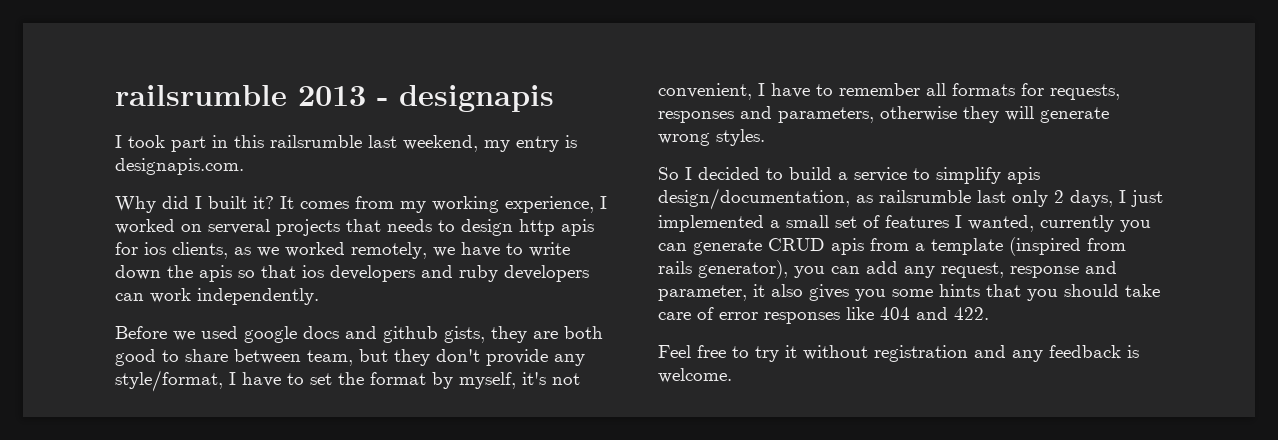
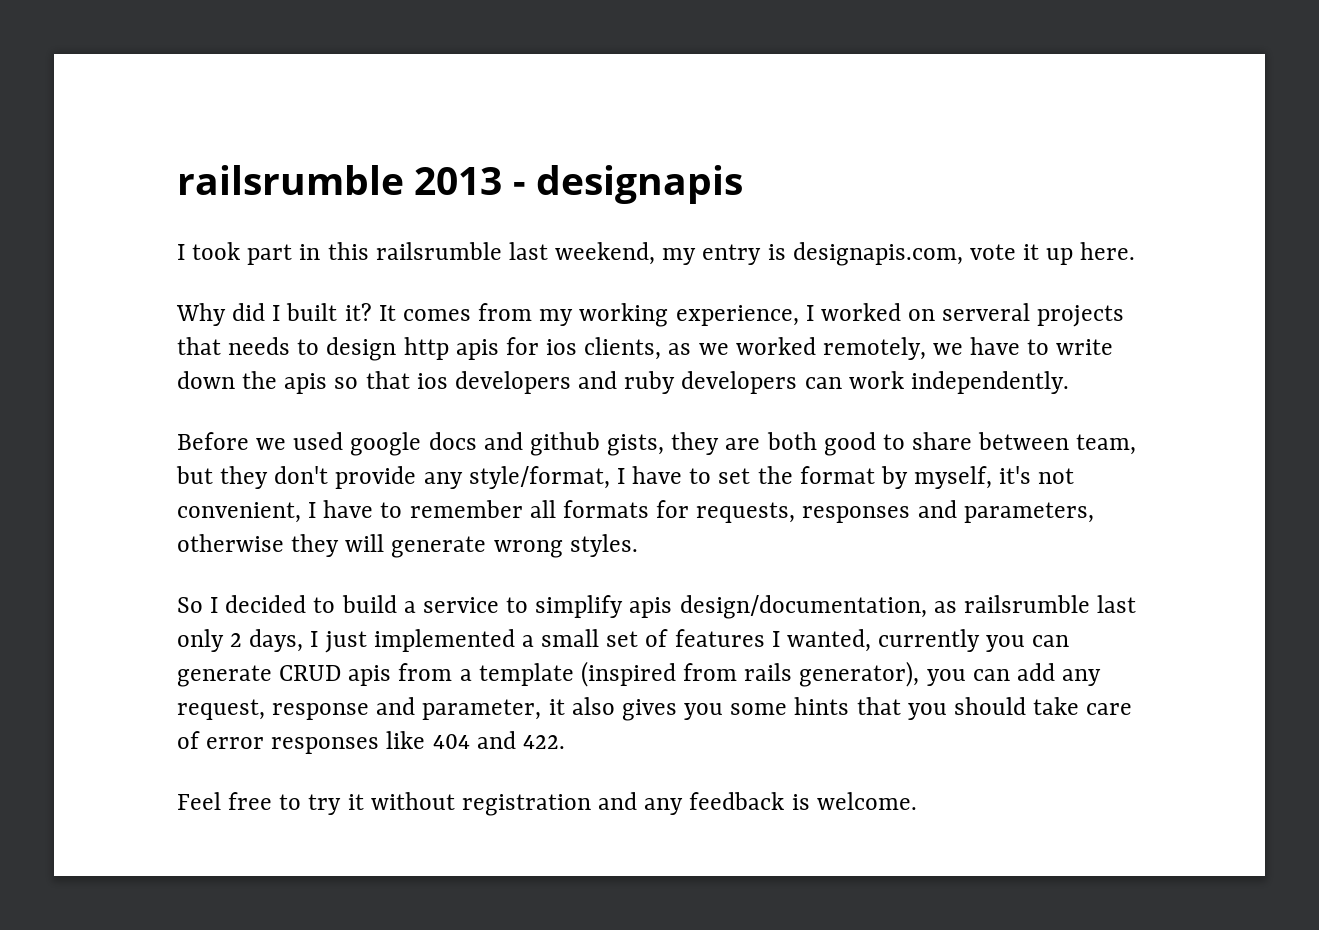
[115,158,244,175] designapis.com. -> [792,242,1136,266] designapis.com, vote it up here.

